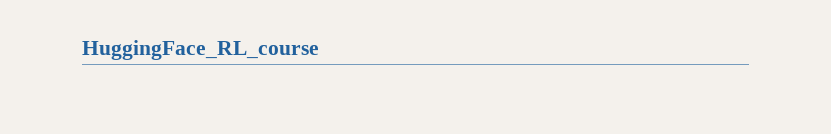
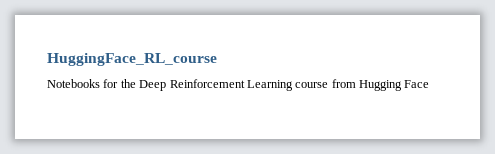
(319, 50) none -> [47,79,430,91] // Notebooks for the Deep Reinforcement Learning course from Hugging Face

